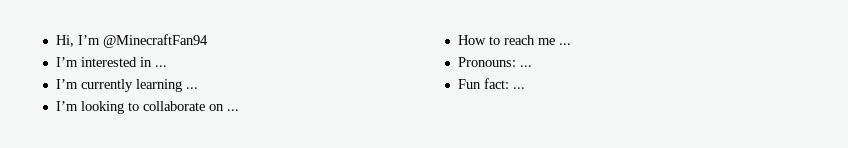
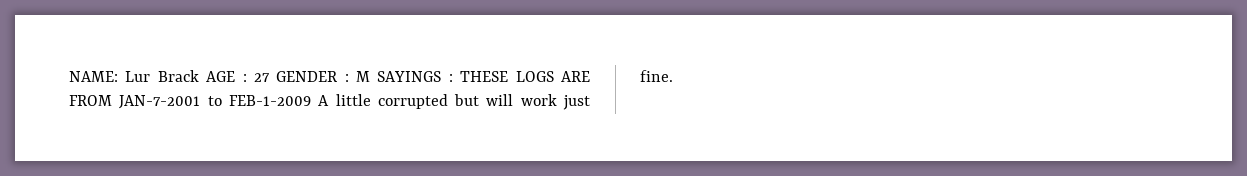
[55,34,208,48] [55,57,167,67] [55,79,198,92] [55,101,239,114] [457,35,571,45] [457,57,532,67] [457,78,525,89] Hi, I’m @MinecraftFan94 // I’m interested in ... // I’m currently learning ... // I’m looking to collaborate on ... // How to reach me ... // Pronouns: ... // Fun fact: ... -> [69,70,590,82] [69,94,591,110] [640,70,673,82] NAME: Lur Brack AGE : 27 GENDER : M SAYINGS : THESE LOGS ARE FROM JAN-7-2001 to FEB-1-2009 A little corrupted but will work just fine.

